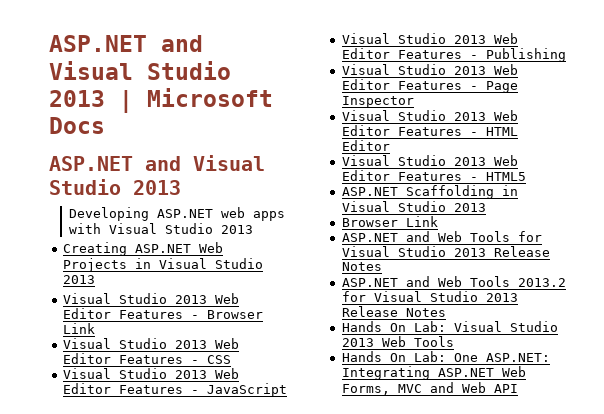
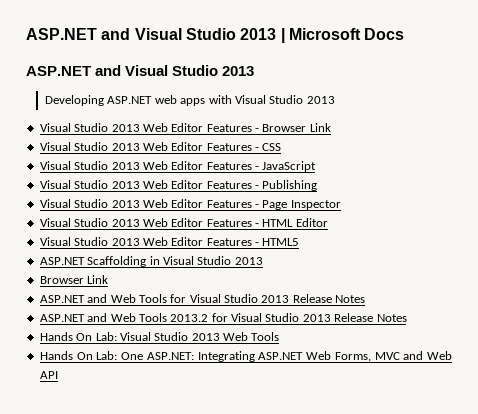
[62,242,223,256] [62,258,263,272] [62,275,95,284] // Creating ASP.NET Web Projects in Visual Studio 2013 -> (335, 100) none

